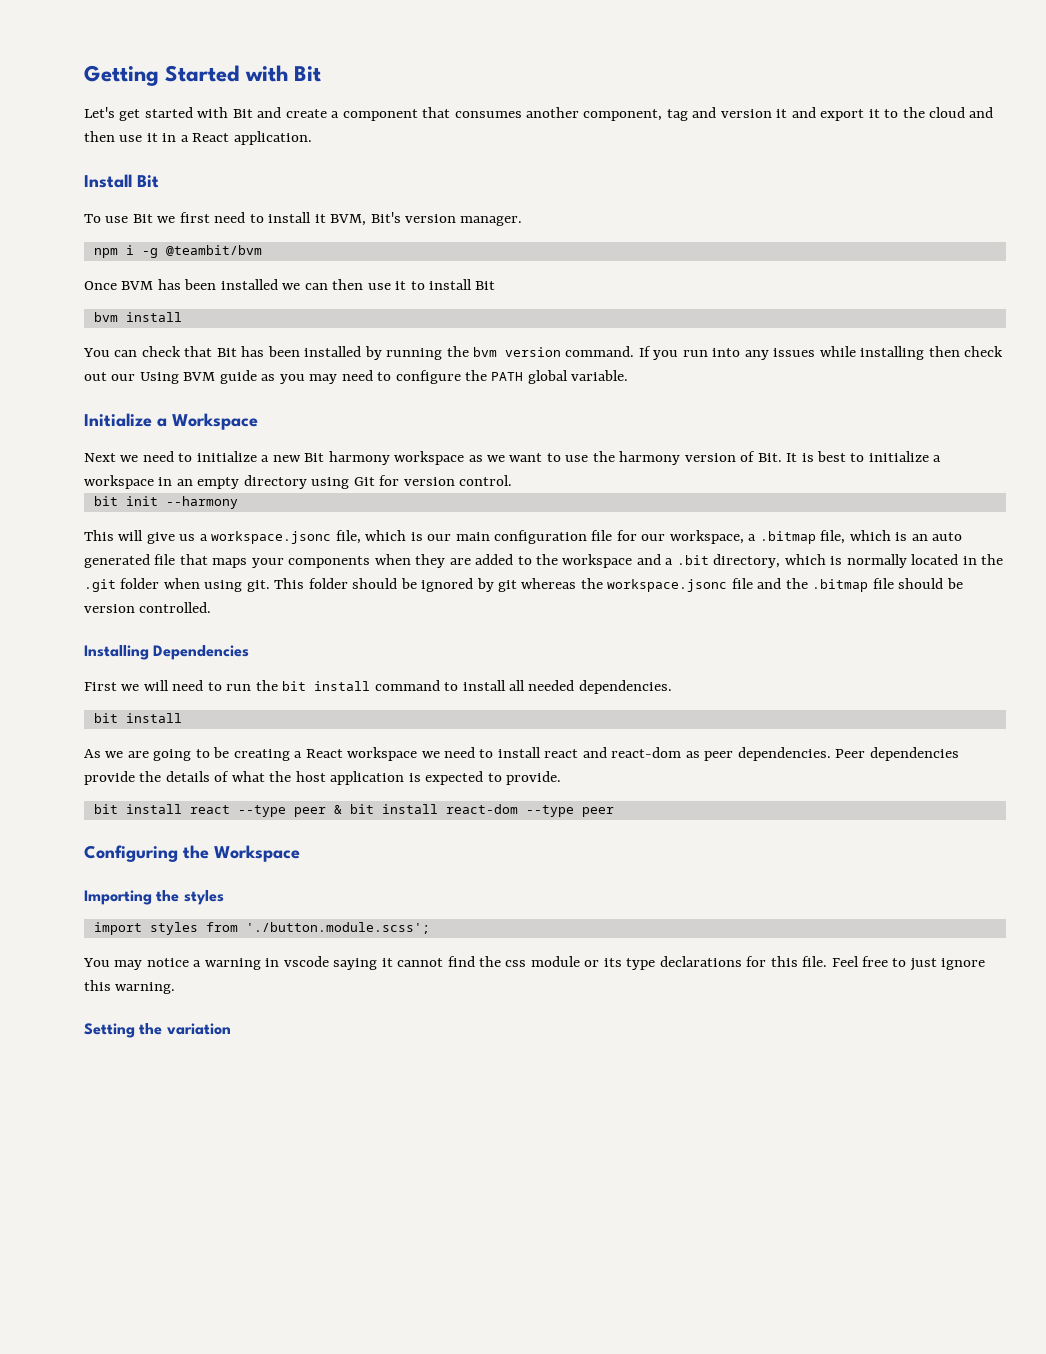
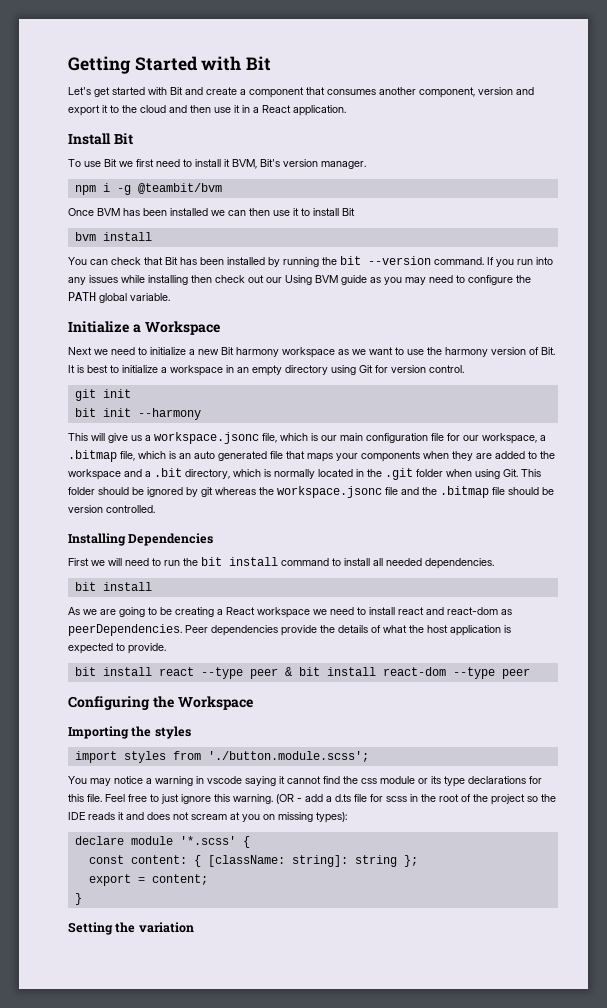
[666,107,788,121] tag and version it -> [478,87,513,95] version
[473,347,562,357] bvm version -> [340,256,431,265] bit --version
(513, 480) none -> [74,389,131,401] // git init
[246,580,270,592] git. -> [503,469,518,477] Git.
[704,747,831,761] peer dependencies. -> [68,624,182,636] peerDependencies.
(176, 988) none -> [276,794,556,805] [68,812,347,823] [74,836,250,848] [88,855,418,867] [88,874,208,886] [74,893,82,905] (OR - add a d.ts file for scss in the root of the project so the IDE reads it and does not scream at you on missing types): // declare module '*.scss' { // const content: { [className: string]: string }; // export = content; // }

